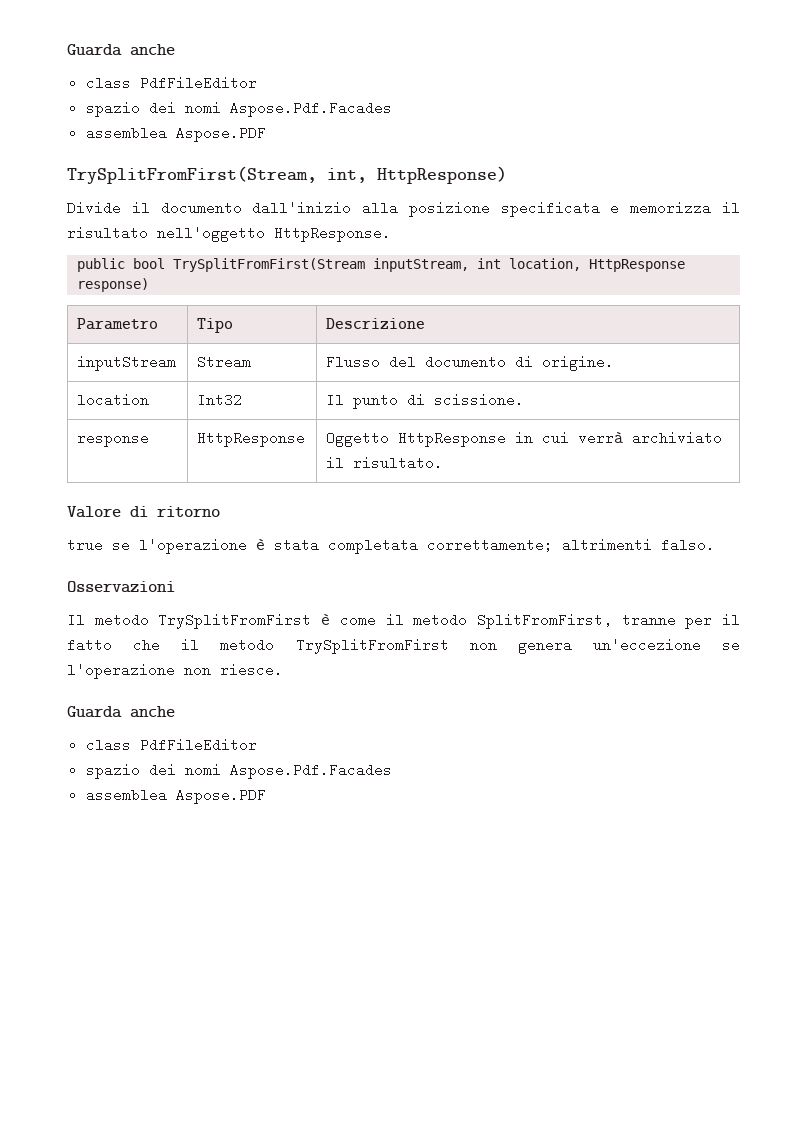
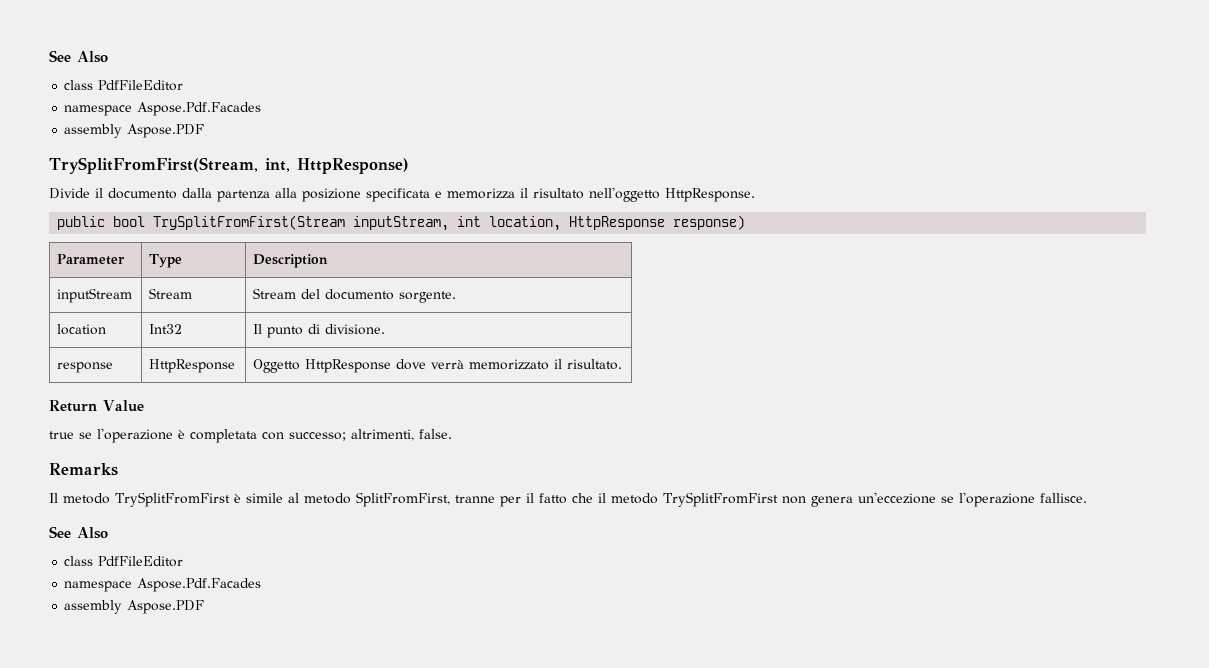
[67,44,175,56] [85,76,257,90] [85,101,392,117] [85,126,167,140] Guarda anche // class PdfFileEditor // spazio dei nomi Aspose.Pdf.Facades // assemblea -> [49,50,108,63] [64,80,184,91] [64,102,262,116] [64,124,123,138] See Also // class PdfFileEditor // namespace Aspose.Pdf.Facades // assembly
[252,201,352,215] dall'inizio -> [182,188,270,202] dalla partenza
[77,318,159,330] [197,318,234,333] [326,318,426,329] Parametro | Tipo | Descrizione -> [57,254,126,265] [149,254,183,268] [253,254,329,268] Parameter | Type | Description
[326,355,381,369] Flusso -> [253,288,297,299] Stream
[515,355,615,371] di origine. -> [399,291,457,303] sorgente.
[434,393,525,407] scissione. -> [325,324,386,335] divisione.
[515,431,723,445] in cui verrà archiviato -> [396,359,550,370] dove verrà memorizzato
[67,506,220,518] Valore di ritorno -> [49,400,144,412] Return Value
[274,538,715,554] [67,581,175,593] stata completata correttamente; altrimenti falso. // Osservazioni -> [190,429,452,443] [49,463,118,476] completata con successo; altrimenti, false. // Remarks
[339,613,404,627] come il -> [245,493,299,503] simile al
[184,663,283,677] [67,706,175,718] [85,738,257,752] [85,763,392,779] [85,788,167,802] non riesce. // Guarda anche // class PdfFileEditor // spazio dei nomi Aspose.Pdf.Facades // assemblea -> [1039,493,1087,503] [49,526,108,539] [64,556,184,567] [64,578,262,592] [64,600,123,614] fallisce. // See Also // class PdfFileEditor // namespace Aspose.Pdf.Facades // assembly

